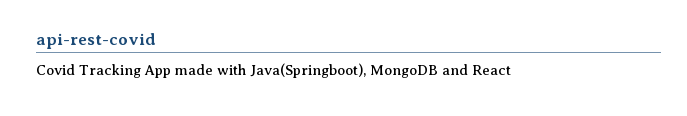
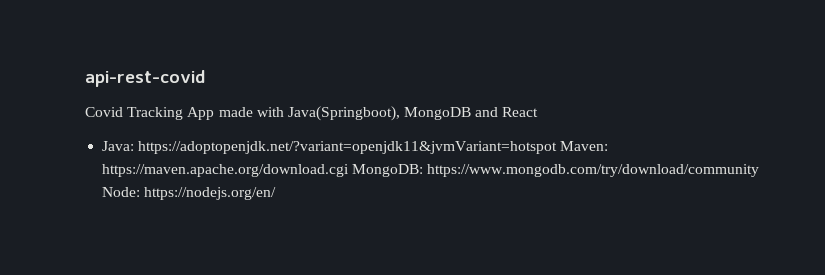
(511, 70) none -> [102,141,609,154] [102,164,760,177] [102,187,277,200] // Java: https://adoptopenjdk.net/?variant=openjdk11&jvmVariant=hotspot Maven: https://maven.apache.org/download.cgi MongoDB: https://www.mongodb.com/try/download/community Node: https://nodejs.org/en/

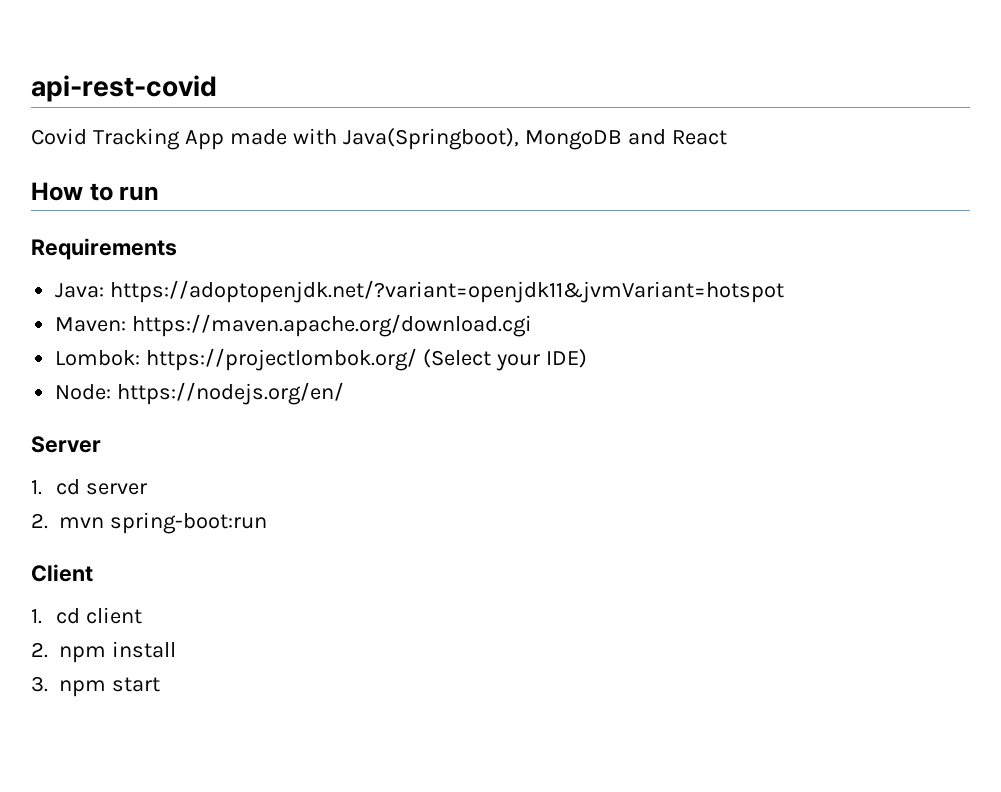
(539, 112) none -> [31,182,160,201] [31,238,177,260] // How to run // Requirements
(558, 147) none -> (785, 291) //
[352,164,760,177] [102,187,277,200] MongoDB: https://www.mongodb.com/try/download/community Node: https://nodejs.org/en/ -> [55,348,587,371] [55,382,345,405] [31,436,101,453] [31,479,147,495] [31,512,267,534] [31,564,93,582] [31,607,142,624] [31,641,176,663] [31,676,160,697] // Lombok: https://projectlombok.org/ (Select your IDE) // Node: https://nodejs.org/en/ // Server // 1. cd server // 2. mvn spring-boot:run // Client // 1. cd client // 2. npm install // 3. npm start

